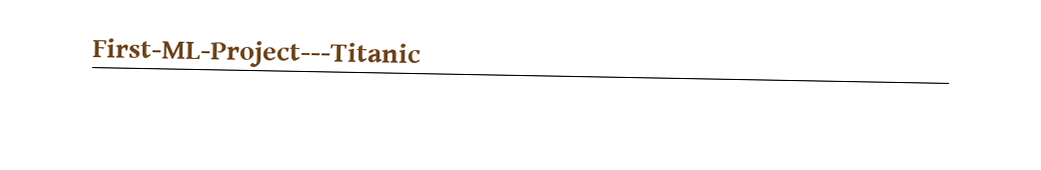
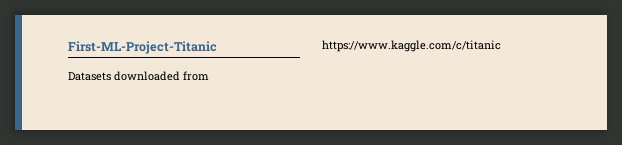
[92,38,421,71] First-ML-Project---Titanic -> [68,41,217,54] [68,71,209,81] [322,40,501,52] First-ML-Project-Titanic // Datasets downloaded from https://www.kaggle.com/c/titanic

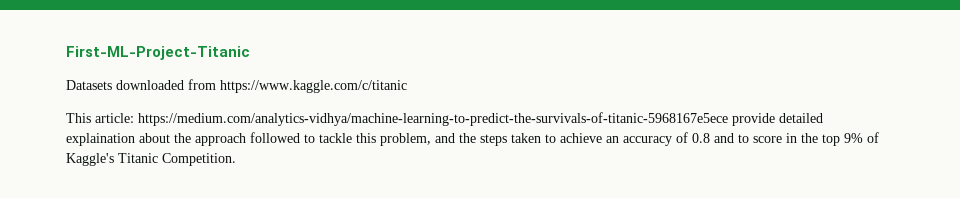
(501, 46) none -> [66,112,823,126] [66,132,879,146] [66,153,236,166] // This article: https://medium.com/analytics-vidhya/machine-learning-to-predict-the-survivals-of-titanic-5968167e5ece provide detailed explaination about the approach followed to tackle this problem, and the steps taken to achieve an accuracy of 0.8 and to score in the top 9% of Kaggle's Titanic Competition.

